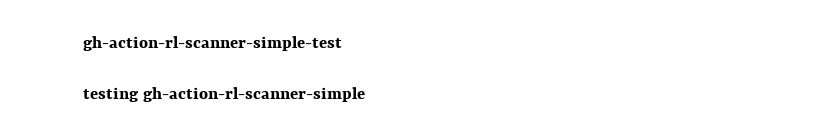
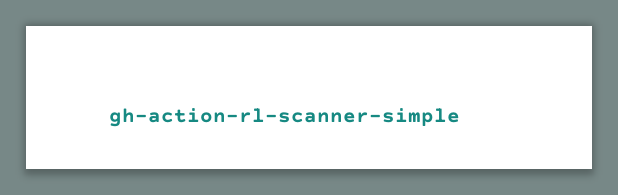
[83,36,342,51] [83,87,139,102] gh-action-rl-scanner-simple-test // testing -> (109, 117) none

